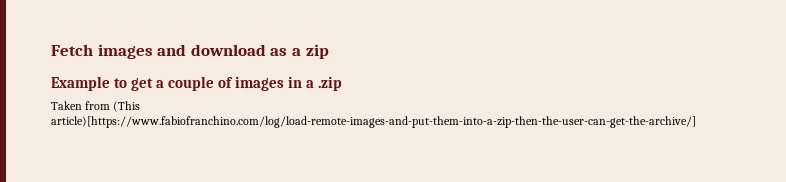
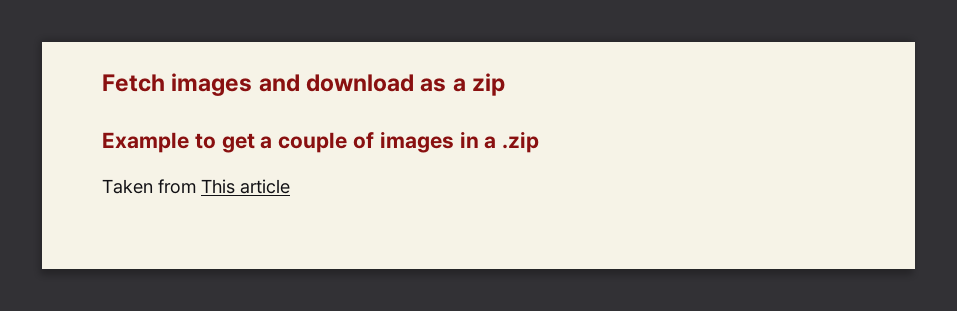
[113,101,141,112] [51,116,696,128] (This article)[https://www.fabiofranchino.com/log/load-remote-images-and-put-them-into-a-zip-then-the-user-can-get-the-archive/] -> [201,179,290,194] This article

